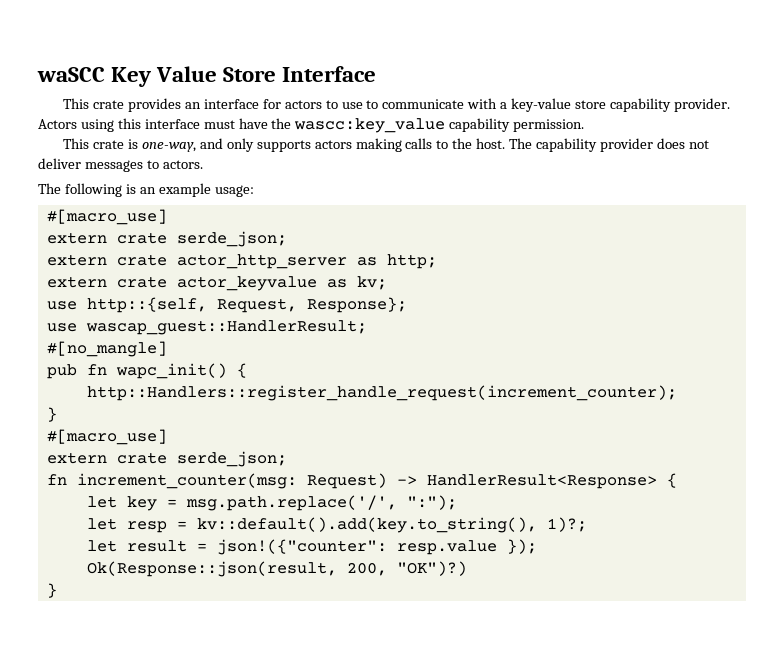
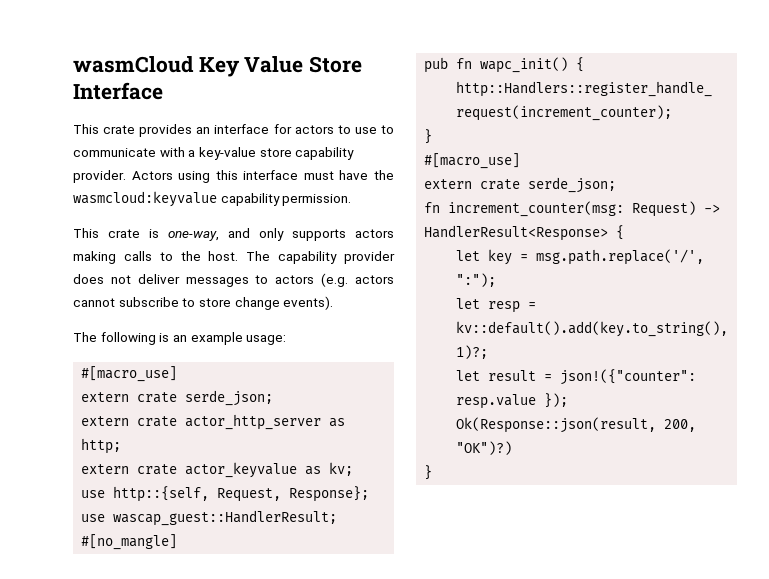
[37,67,105,82] waSCC -> [73,56,194,73] wasmCloud
[294,118,446,133] wascc:key_value -> [73,191,217,207] wasmcloud:keyvalue
[162,160,203,169] actors. -> [275,273,394,287] [73,296,334,310] actors (e.g. actors cannot subscribe to store change events).

